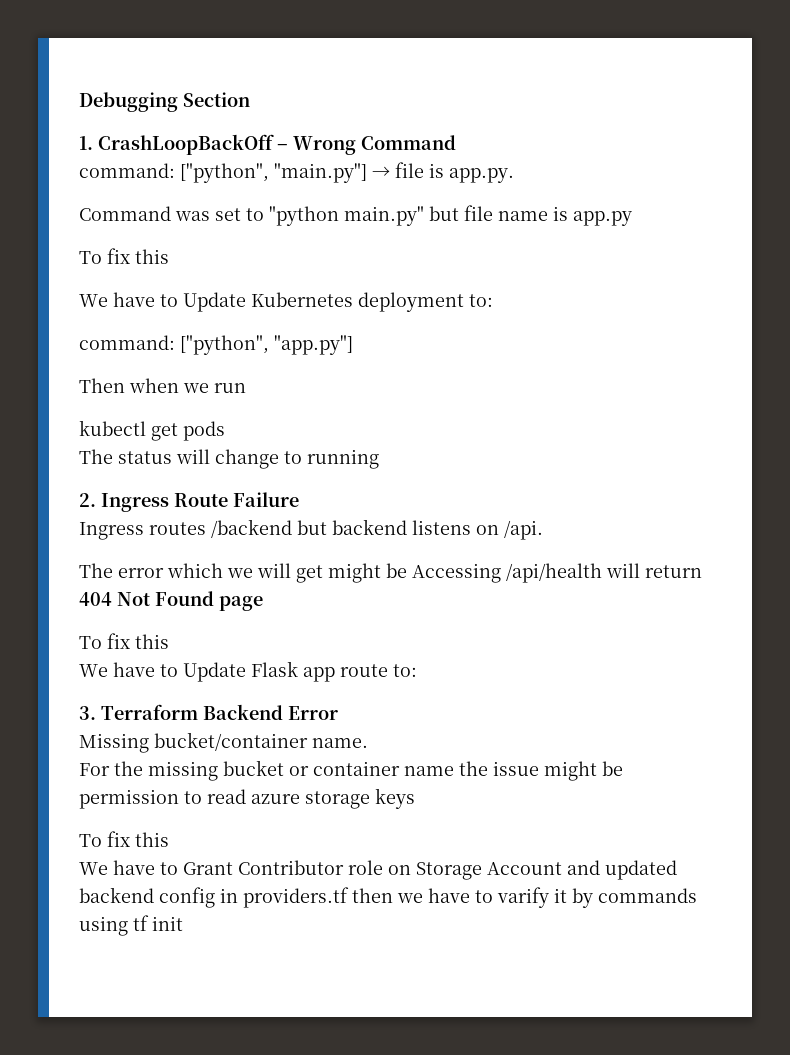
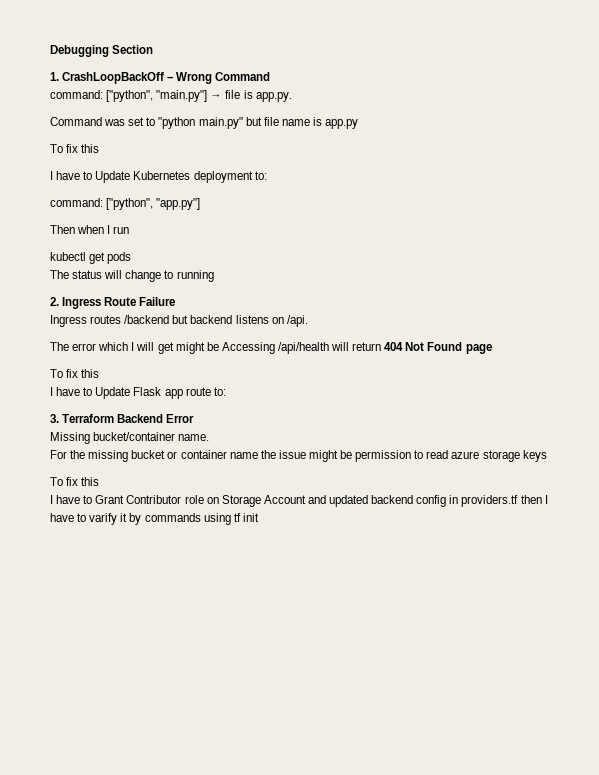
[79,294,108,307] We -> [50,171,53,180] I
[183,383,209,393] we -> [107,225,111,234] I
[227,568,253,578] we -> [131,342,135,351] I
[79,664,108,677] We -> [50,387,53,396] I
[79,862,108,875] We -> [50,495,53,504] I
[397,893,423,903] we -> [544,495,548,504] I

